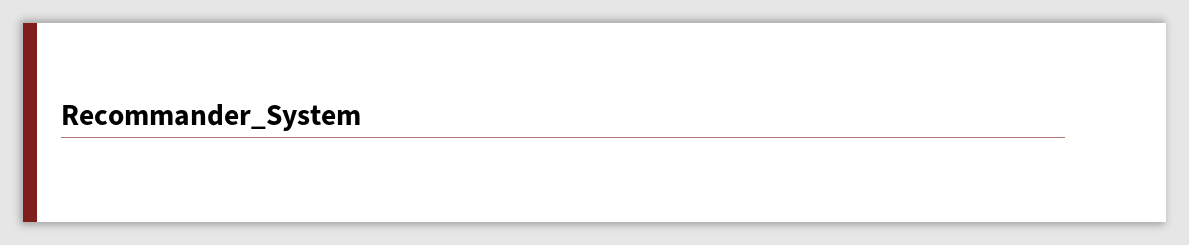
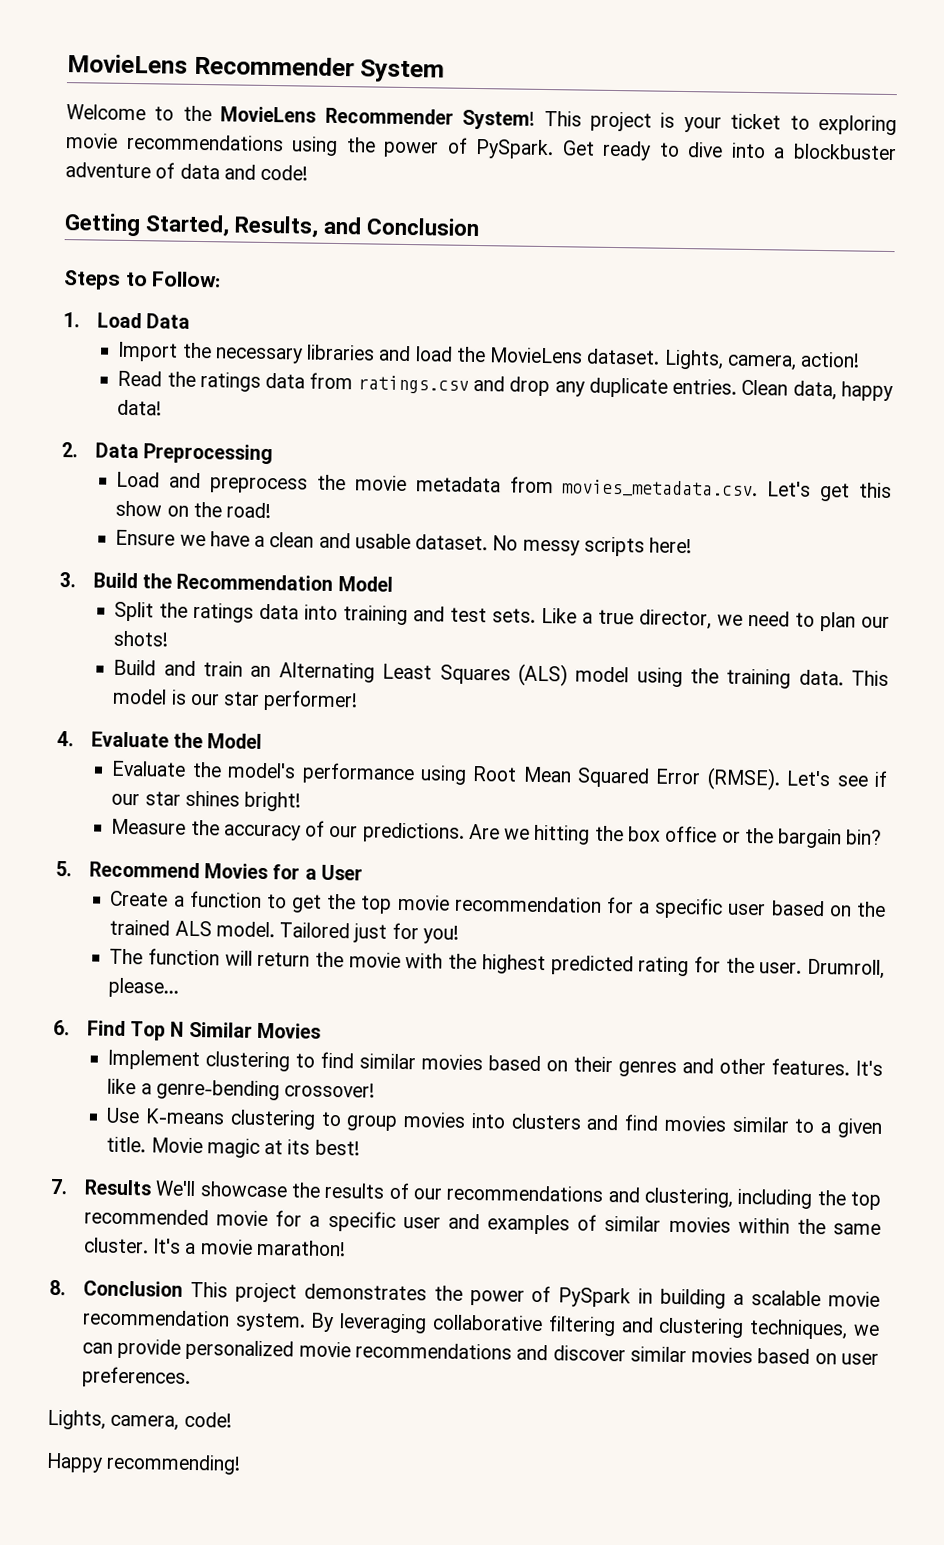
[61,104,361,131] Recommander_System -> [67,54,446,83] [66,104,897,136] [66,133,898,161] [65,162,309,181] [64,213,481,238] [63,270,222,290] [63,312,191,329] [117,341,861,371] [117,370,893,402] [117,399,163,416] [61,442,274,465] [116,471,892,502] [115,500,272,519] [115,529,693,557] [59,572,393,592] [114,601,890,632] [113,630,170,647] [113,659,890,689] [112,688,359,712] [57,730,263,749] [111,760,888,791] [111,790,302,812] [111,818,883,849] [55,860,363,881] [110,890,887,919] [109,919,459,944] [109,948,885,979] [108,977,180,998] [53,1019,321,1041] [107,1049,884,1078] [107,1078,376,1101] [106,1107,883,1138] [106,1136,360,1158] [50,1178,881,1210] [83,1208,881,1235] [83,1237,346,1257] [49,1279,880,1309] [81,1309,881,1340] [81,1338,880,1365] [81,1366,191,1388] [47,1409,232,1431] [46,1452,242,1475] MovieLens Recommender System // Welcome to the MovieLens Recommender System! This project is your ticket to exploring movie recommendations using the power of PySpark. Get ready to dive into a blockbuster adventure of data and code! // Getting Started, Results, and Conclusion // Steps to Follow: // 1. Load Data // Import the necessary libraries and load the MovieLens dataset. Lights, camera, action! // Read the ratings data from ratings.csv and drop any duplicate entries. Clean data, happy data! // 2. Data Preprocessing // Load and preprocess the movie metadata from movies_metadata.csv. Let's get this show on the road! // Ensure we have a clean and usable dataset. No messy scripts here! // 3. Build the Recommendation Model // Split the ratings data into training and test sets. Like a true director, we need to plan our shots! // Build and train an Alternating Least Squares (ALS) model using the training data. This model is our star performer! // 4. Evaluate the Model // Evaluate the model's performance using Root Mean Squared Error (RMSE). Let's see if our star shines bright! // Measure the accuracy of our predictions. Are we hitting the box office or the bargain bin? // 5. Recommend Movies for a User // Create a function to get the top movie recommendation for a specific user based on the trained ALS model. Tailored just for you! // The function will return the movie with the highest predicted rating for the user. Drumroll, please... // 6. Find Top N Similar Movies // Implement clustering to find similar movies based on their genres and other features. It's like a genre-bending crossover! // Use K-means clustering to group movies into clusters and find movies similar to a given title. Movie magic at its best! // 7. Results We'll showcase the results of our recommendations and clustering, including the top recommended movie for a specific user and examples of similar movies within the same cluster. It's a movie marathon! // 8. Conclusion This project demonstrates the power of PySpark in building a scalable movie recommendation system. By leveraging collaborative filtering and clustering techniques, we can provide personalized movie recommendations and discover similar movies based on user preferences. // Lights, camera, code! // Happy recommending!

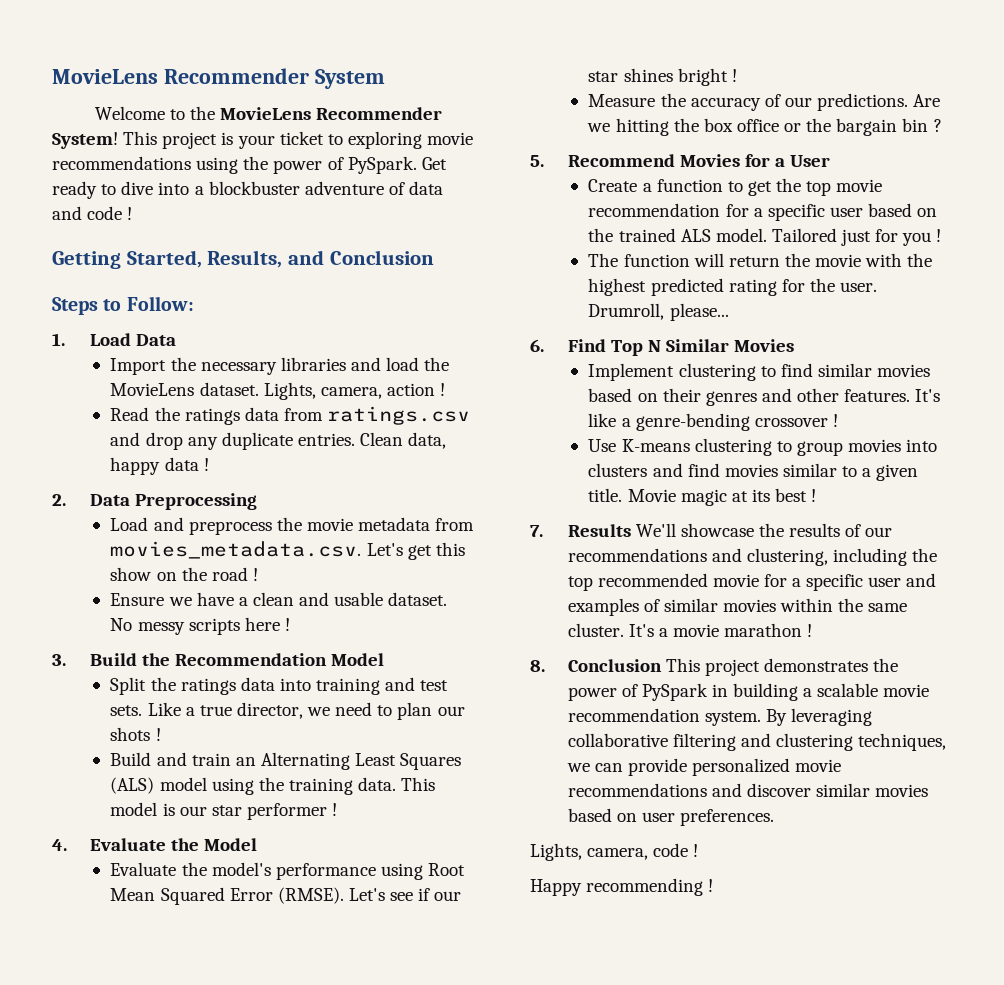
[260,164,309,181] code! -> [87,206,133,220] code !
[800,351,861,368] action! -> [386,383,446,396] action !
[117,399,163,416] data! -> [164,457,209,471] data !
[226,502,272,519] road! -> [211,567,258,581] road !
[649,537,693,554] here! -> [244,617,290,631] here !
[113,630,170,647] shots! -> [110,727,161,741] shots !
[263,689,359,712] performer! -> [246,803,338,820] performer !
[244,791,302,812] bright! -> [677,68,737,86] bright !
[845,829,883,845] bin? -> [902,118,942,132] bin ?
[422,925,459,944] you! -> [902,229,942,246] you !
[284,1082,376,1098] crossover! -> [754,414,838,427] crossover !
[314,1139,360,1156] best! -> [775,488,817,502] best !
[255,1239,346,1257] marathon! -> [724,623,813,637] marathon !
[183,1411,232,1428] code! -> [653,843,699,857] code !
[106,1453,242,1475] recommending! -> [586,878,714,896] recommending !

